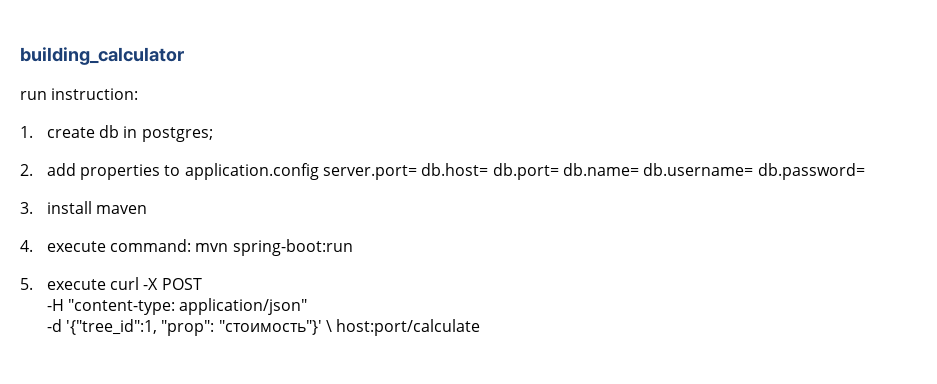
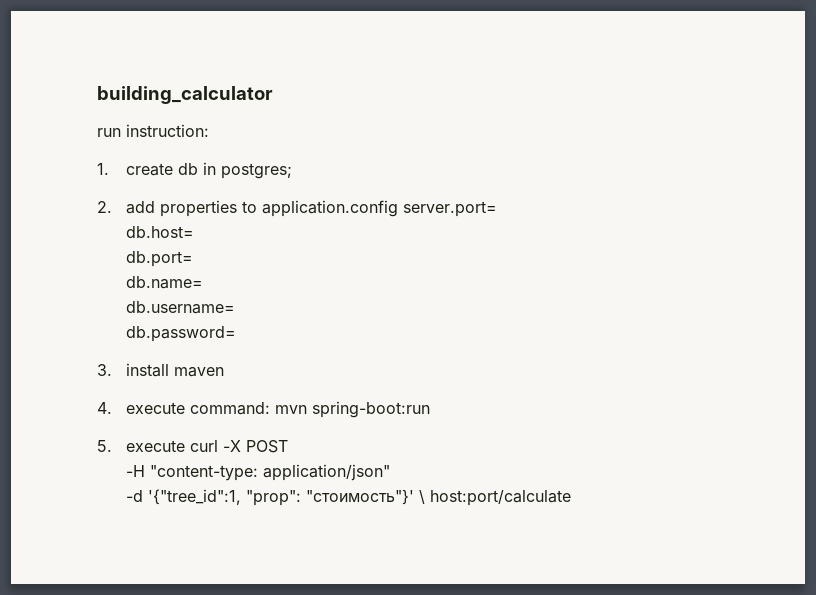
(418, 172) none -> (497, 209) //
(489, 169) none -> (194, 232) //
(559, 171) none -> (193, 259) //
(640, 169) none -> (203, 282) //
(754, 169) none -> (235, 307) //

